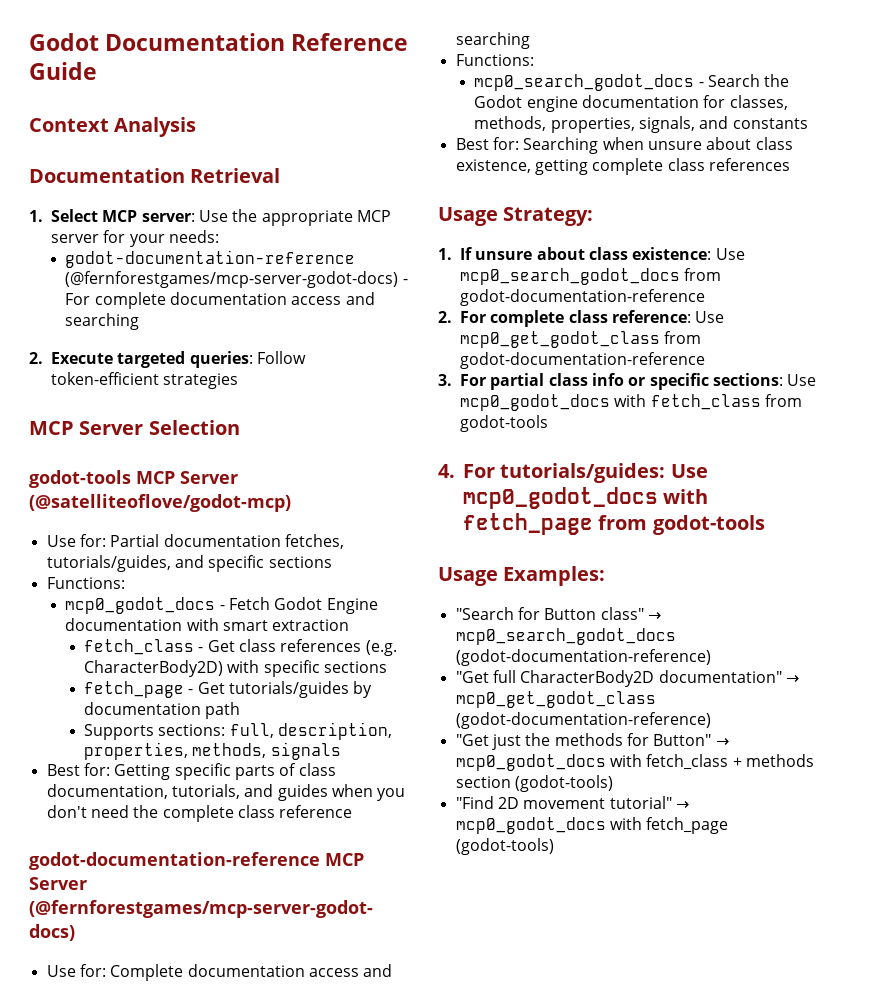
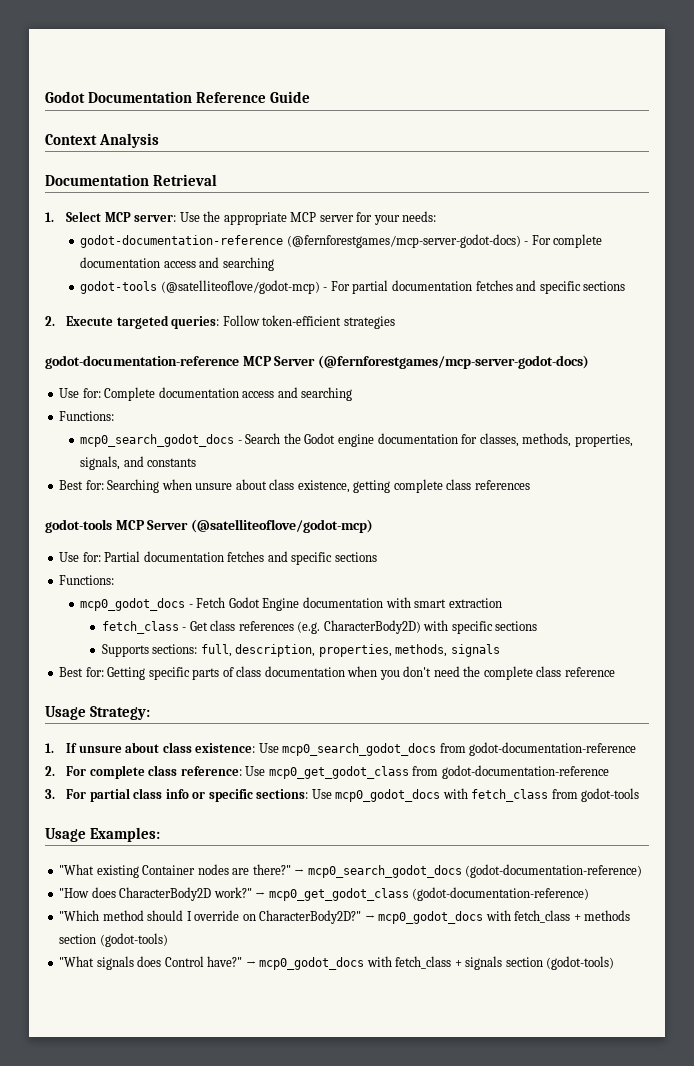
(140, 321) none -> [80,280,626,294] // godot-tools (@satelliteoflove/godot-mcp) - For partial documentation fetches and specific sections
[29,420,240,435] [29,470,238,488] [29,494,291,512] [46,534,344,549] [46,555,332,572] [46,577,125,589] [65,597,378,614] [65,618,350,631] [84,639,397,656] [84,660,388,677] [84,681,373,698] [84,702,241,719] [84,722,393,740] [84,742,341,760] [46,763,336,780] [46,784,406,801] [46,805,353,822] // MCP Server Selection // godot-tools MCP Server (@satelliteoflove/godot-mcp) // Use for: Partial documentation fetches, tutorials/guides, and specific sections // Functions: // mcp0_godot_docs - Fetch Godot Engine documentation with smart extraction // fetch_class - Get class references (e.g. CharacterBody2D) with specific sections // fetch_page - Get tutorials/guides by documentation path // Supports sections: full, description, properties, methods, signals // Best for: Getting specific parts of class documentation, tutorials, and guides when you don't need the complete class reference -> (395, 322) none
(790, 164) none -> [45,519,373,533] [59,551,377,565] [59,575,115,585] [80,597,502,611] [101,620,538,634] [101,644,500,657] [59,666,615,680] // godot-tools MCP Server (@satelliteoflove/godot-mcp) // Use for: Partial documentation fetches and specific sections // Functions: // mcp0_godot_docs - Fetch Godot Engine documentation with smart extraction // fetch_class - Get class references (e.g. CharacterBody2D) with specific sections // Supports sections: full, description, properties, methods, signals // Best for: Getting specific parts of class documentation when you don't need the complete class reference
[438,463,708,483] [463,487,709,509] [463,513,765,535] [438,566,606,586] [455,607,644,620] 4. For tutorials/guides: Use mcp0_godot_docs with fetch_page from godot-tools // Usage Examples: // "Search for Button class" -> [45,827,160,842] [59,864,291,878] Usage Examples: // "What existing Container nodes are there?"
[455,670,782,687] "Get full CharacterBody2D documentation" -> [59,887,252,901] "How does CharacterBody2D work?"
[455,733,712,750] "Get just the methods for Button" -> [59,910,362,924] "Which method should I override on CharacterBody2D?"
[455,796,689,809] [455,817,729,834] "Find 2D movement tutorial" → mcp0_godot_docs with fetch_page -> [59,956,543,970] "What signals does Control have?" → mcp0_godot_docs with fetch_class + signals section

